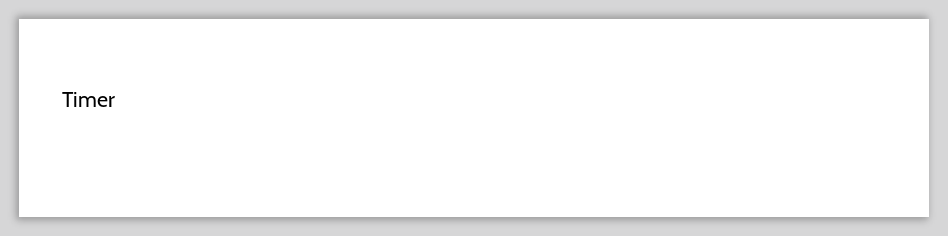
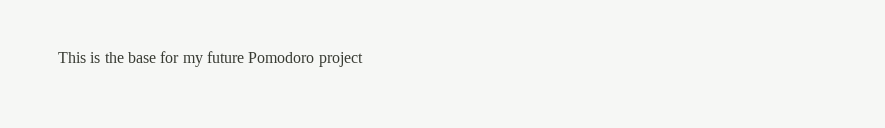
[62,92,115,107] Timer -> [58,51,363,67] This is the base for my future Pomodoro project

